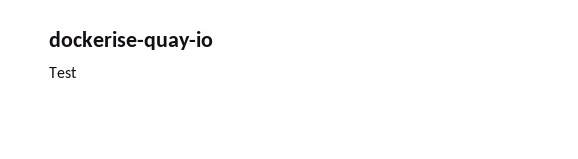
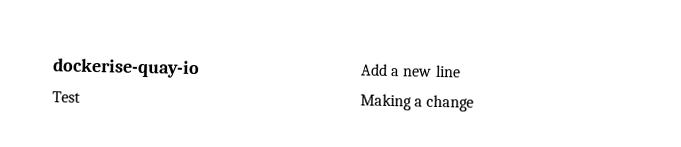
(77, 72) none -> [360,63,461,78] [360,93,475,112] // Add a new line // Making a change

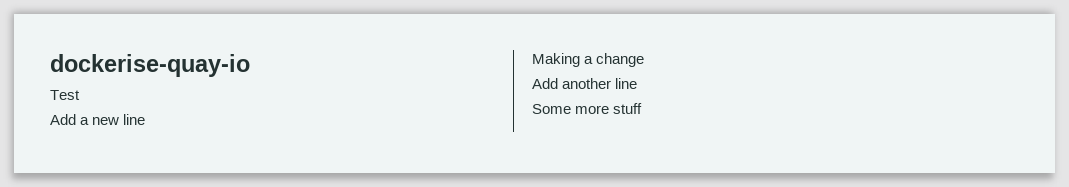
(475, 103) none -> [532,78,638,89] [532,103,643,114] // Add another line // Some more stuff

